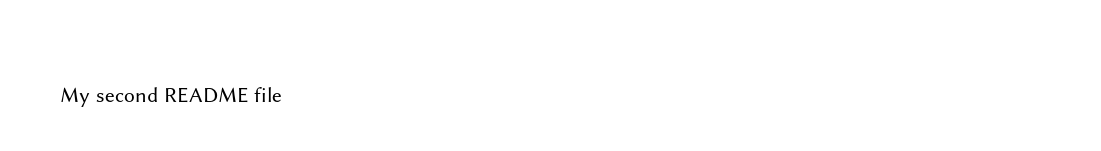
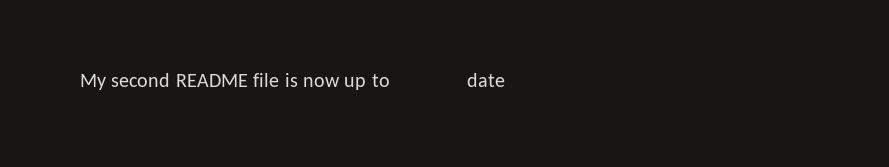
(283, 94) none -> [284,73,505,90] is now up to date

